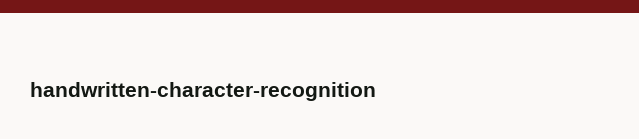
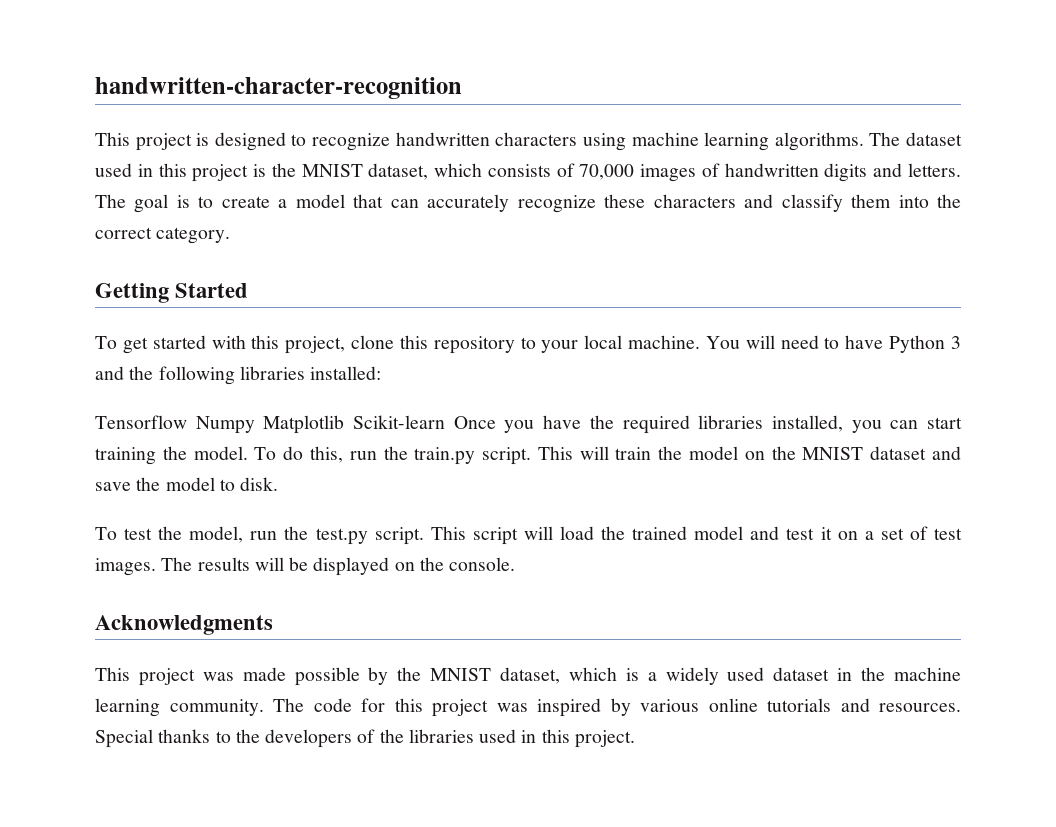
(376, 91) none -> [95,132,963,151] [95,163,961,182] [95,194,962,213] [95,227,231,244] [95,283,249,303] [95,335,962,354] [95,366,382,385] [95,415,963,434] [95,446,961,465] [95,477,279,491] [95,526,963,545] [95,557,516,576] [95,615,273,635] [95,667,961,686] [95,698,961,717] [95,729,635,748] // This project is designed to recognize handwritten characters using machine learning algorithms. The dataset used in this project is the MNIST dataset, which consists of 70,000 images of handwritten digits and letters. The goal is to create a model that can accurately recognize these characters and classify them into the correct category. // Getting Started // To get started with this project, clone this repository to your local machine. You will need to have Python 3 and the following libraries installed: // Tensorflow Numpy Matplotlib Scikit-learn Once you have the required libraries installed, you can start training the model. To do this, run the train.py script. This will train the model on the MNIST dataset and save the model to disk. // To test the model, run the test.py script. This script will load the trained model and test it on a set of test images. The results will be displayed on the console. // Acknowledgments // This project was made possible by the MNIST dataset, which is a widely used dataset in the machine learning community. The code for this project was inspired by various online tutorials and resources. Special thanks to the developers of the libraries used in this project.

